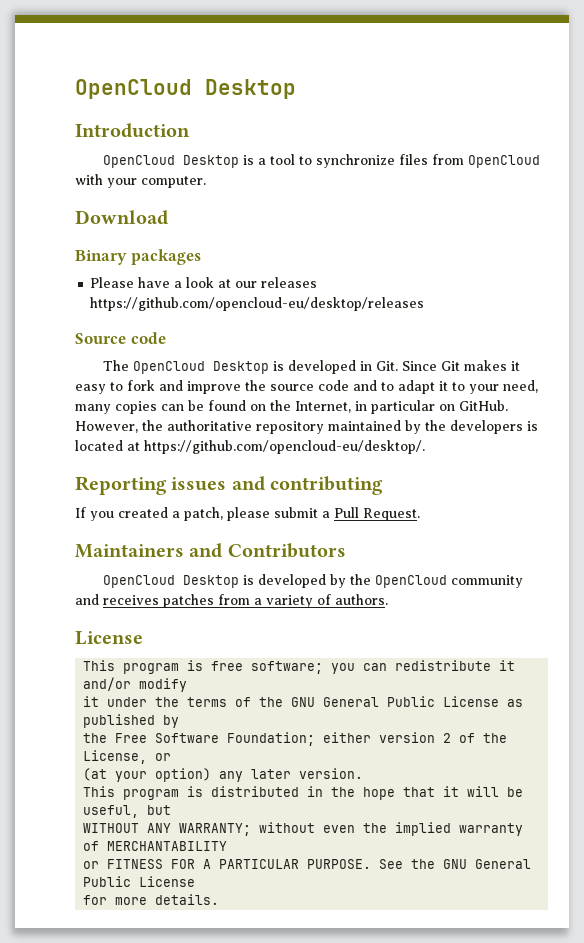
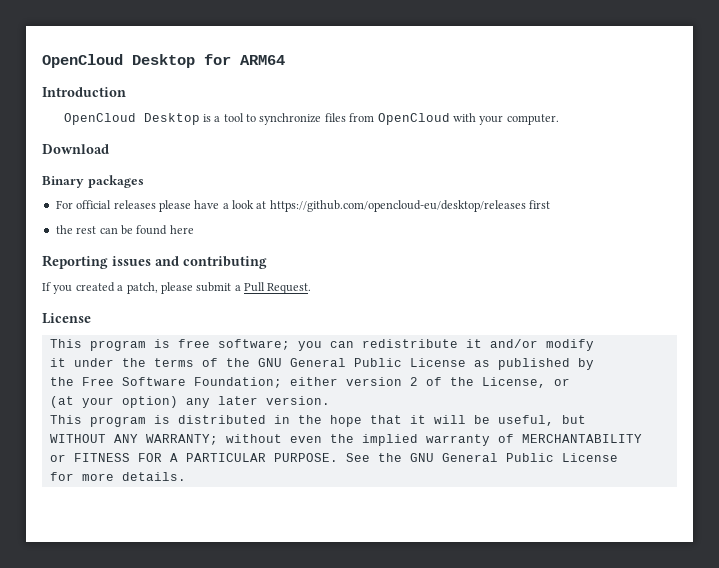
[75,79,296,99] OpenCloud Desktop -> [42,54,285,68] OpenCloud Desktop for ARM64
[90,277,135,288] Please -> [55,200,191,212] For official releases please
[235,277,318,288] our releases -> (267, 205) none
[75,332,166,344] [102,360,520,374] [75,380,538,394] [75,400,508,414] [75,420,538,434] [75,440,425,454] // Source code // The OpenCloud Desktop is developed in Git. Since Git makes it easy to fork and improve the source code and to adapt it to your need, many copies can be found on the Internet, in particular on GitHub. However, the authoritative repository maintained by the developers is located at https://github.com/opencloud-eu/desktop/. -> [529,200,551,209] [55,225,194,235] first // the rest can be found here
[75,543,346,558] [102,574,523,588] [75,594,388,608] // Maintainers and Contributors // OpenCloud Desktop is developed by the OpenCloud community and receives patches from a variety of authors. -> (312, 288) none

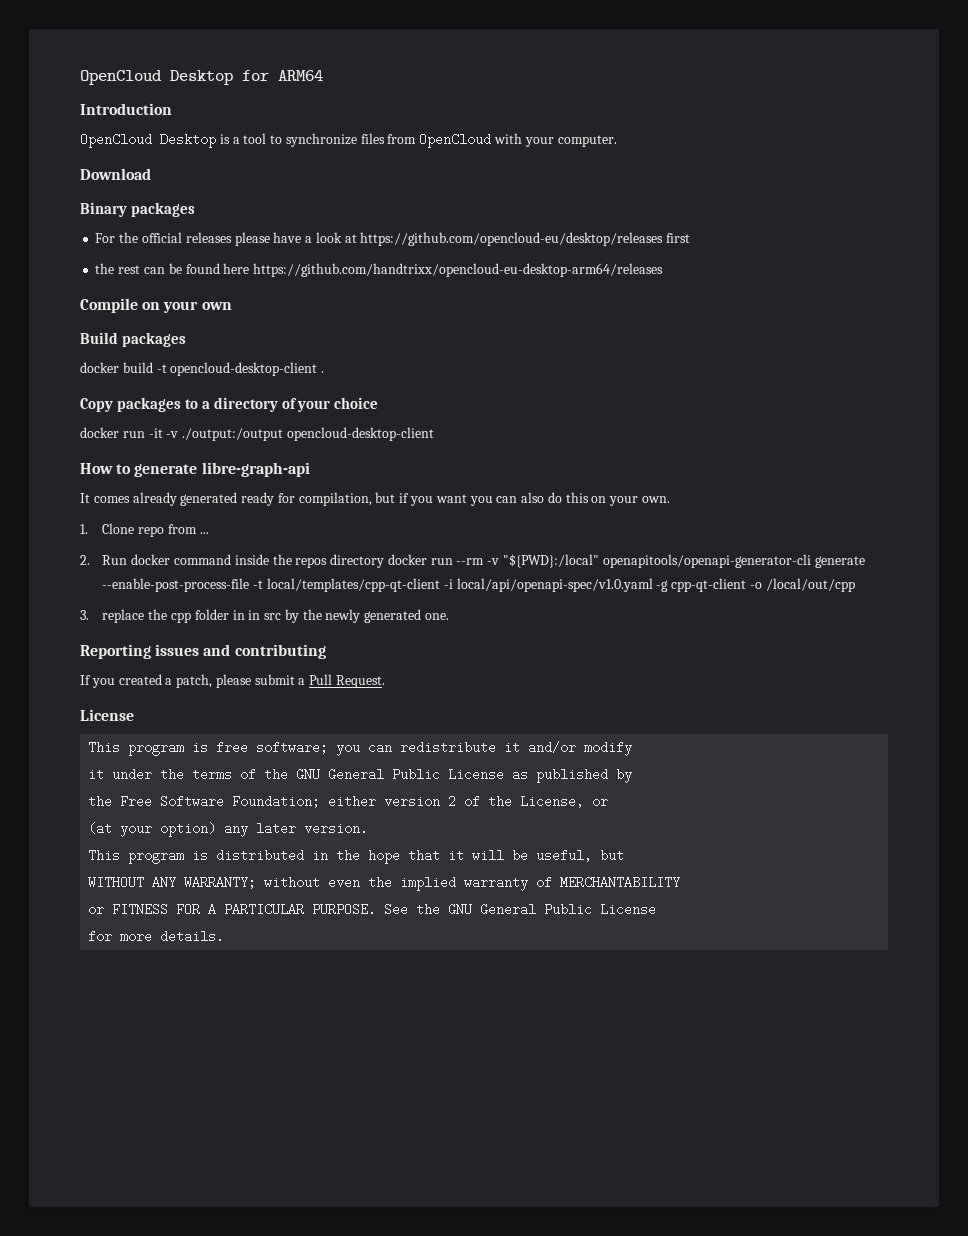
(73, 204) none -> [119,232,139,243] the
(194, 229) none -> [253,263,664,277] [80,298,232,313] [80,332,186,347] [80,362,325,376] [80,397,379,412] [80,427,434,441] [80,462,310,477] [80,492,671,506] [80,523,209,537] [80,554,865,568] [102,578,855,592] [80,609,450,623] https://github.com/handtrixx/opencloud-eu-desktop-arm64/releases // Compile on your own // Build packages // docker build -t opencloud-desktop-client . // Copy packages to a directory of your choice // docker run -it -v ./output:/output opencloud-desktop-client // How to generate libre-graph-api // It comes already generated ready for compilation, but if you want you can also do this on your own. // 1. Clone repo from ... // 2. Run docker command inside the repos directory docker run --rm -v "${PWD}:/local" openapitools/openapi-generator-cli generate --enable-post-process-file -t local/templates/cpp-qt-client -i local/api/openapi-spec/v1.0.yaml -g cpp-qt-client -o /local/out/cpp // 3. replace the cpp folder in in src by the newly generated one.

